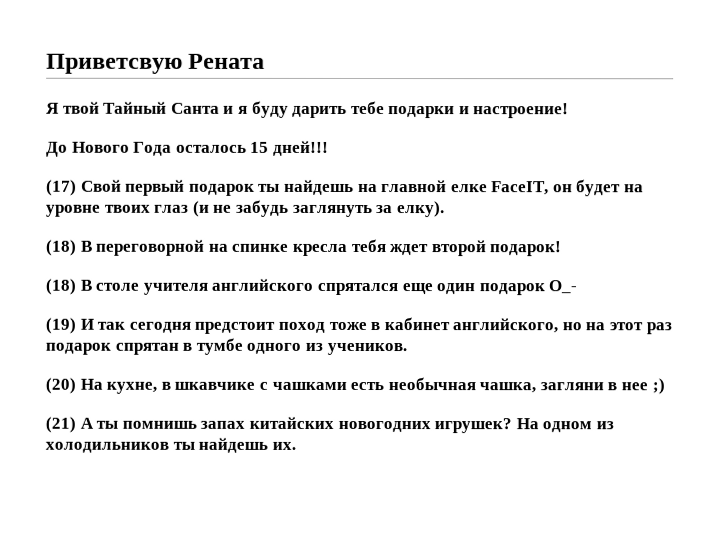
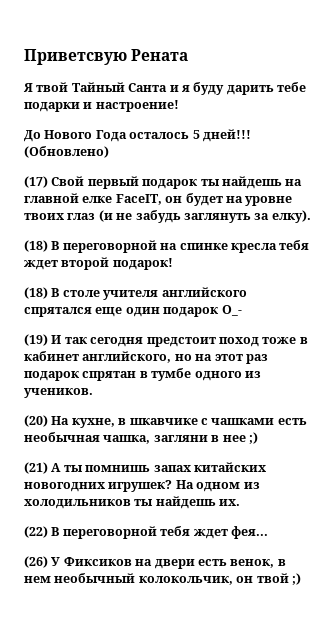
[250,141,270,153] 15 -> [192,130,200,139] 5
(329, 148) none -> [24,146,109,158] (Обновлено)
(296, 445) none -> [24,526,268,539] [24,556,286,569] [24,573,301,585] // (22) В переговорной тебя ждет фея... // (26) У Фиксиков на двери есть венок, в нем необычный колокольчик, он твой ;)

